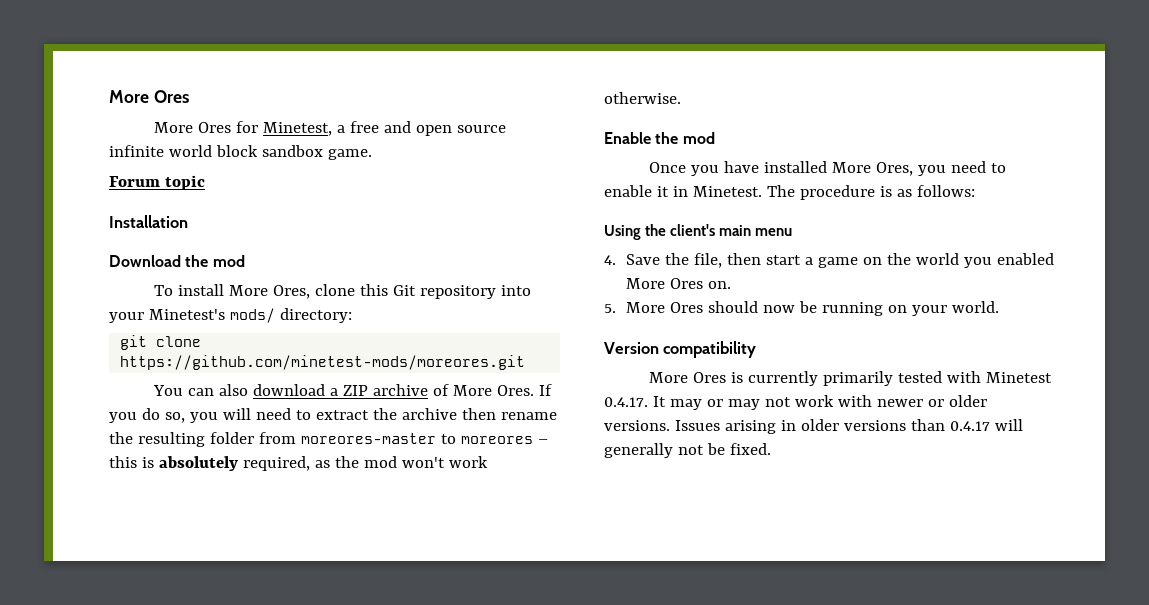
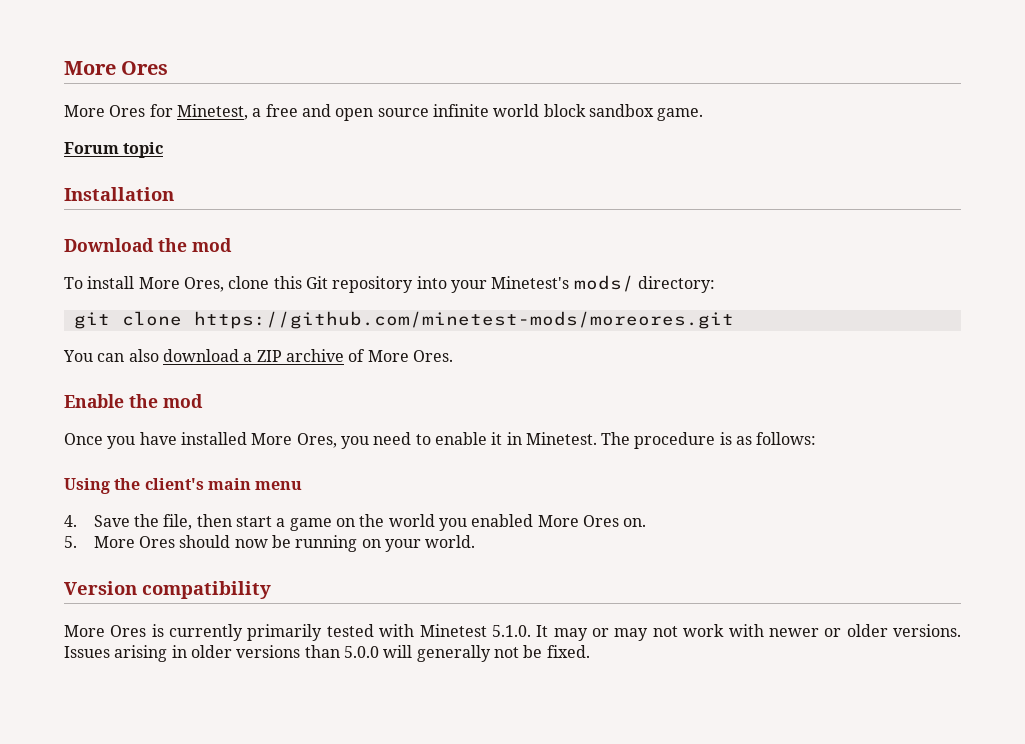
[538,384,552,396] [109,408,557,423] [109,432,548,447] [109,456,488,471] [604,92,681,104] If you do so, you will need to extract the archive then rename the resulting folder from moreores-master to moreores – this is absolutely required, as the mod won't work otherwise. -> (453, 356) none
[604,397,648,407] 0.4.17. -> [491,625,531,637] 5.1.0.
[949,421,990,431] 0.4.17 -> [343,646,379,658] 5.0.0

